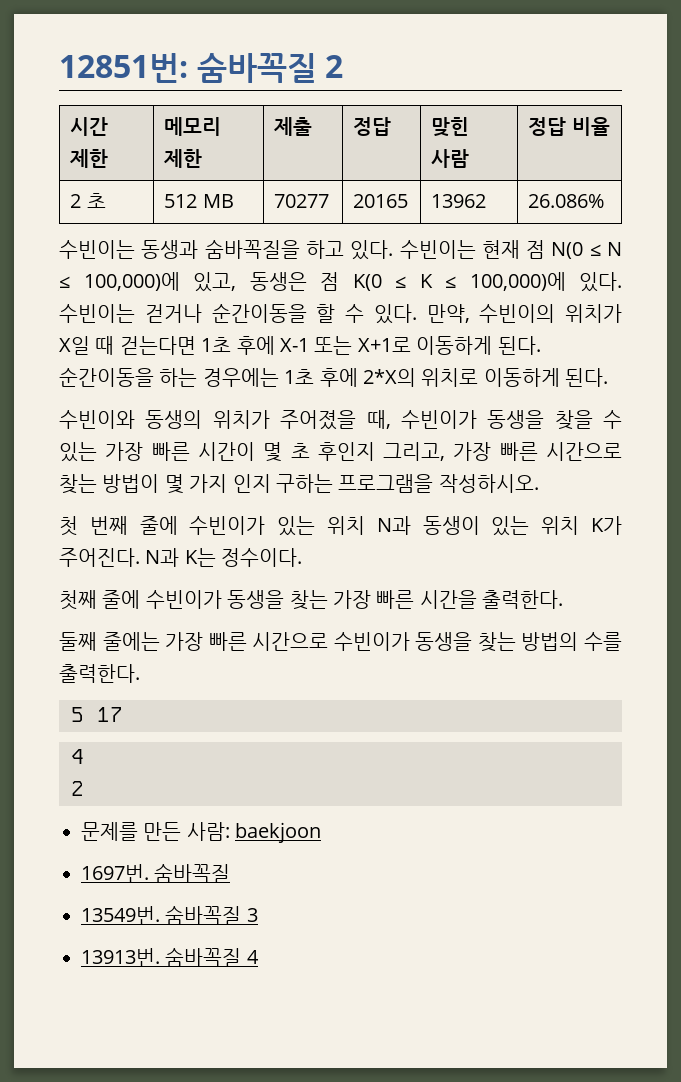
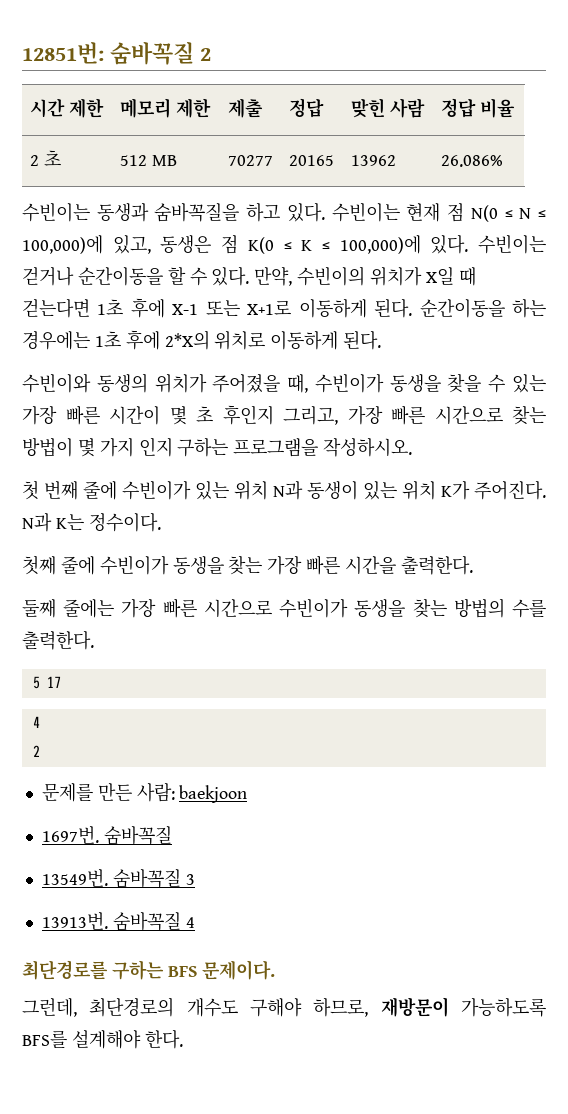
(259, 957) none -> [22,960,275,980] [22,997,546,1017] [22,1029,183,1049] // 최단경로를 구하는 BFS 문제이다. // 그런데, 최단경로의 개수도 구해야 하므로, 재방문이 가능하도록 BFS를 설계해야 한다.

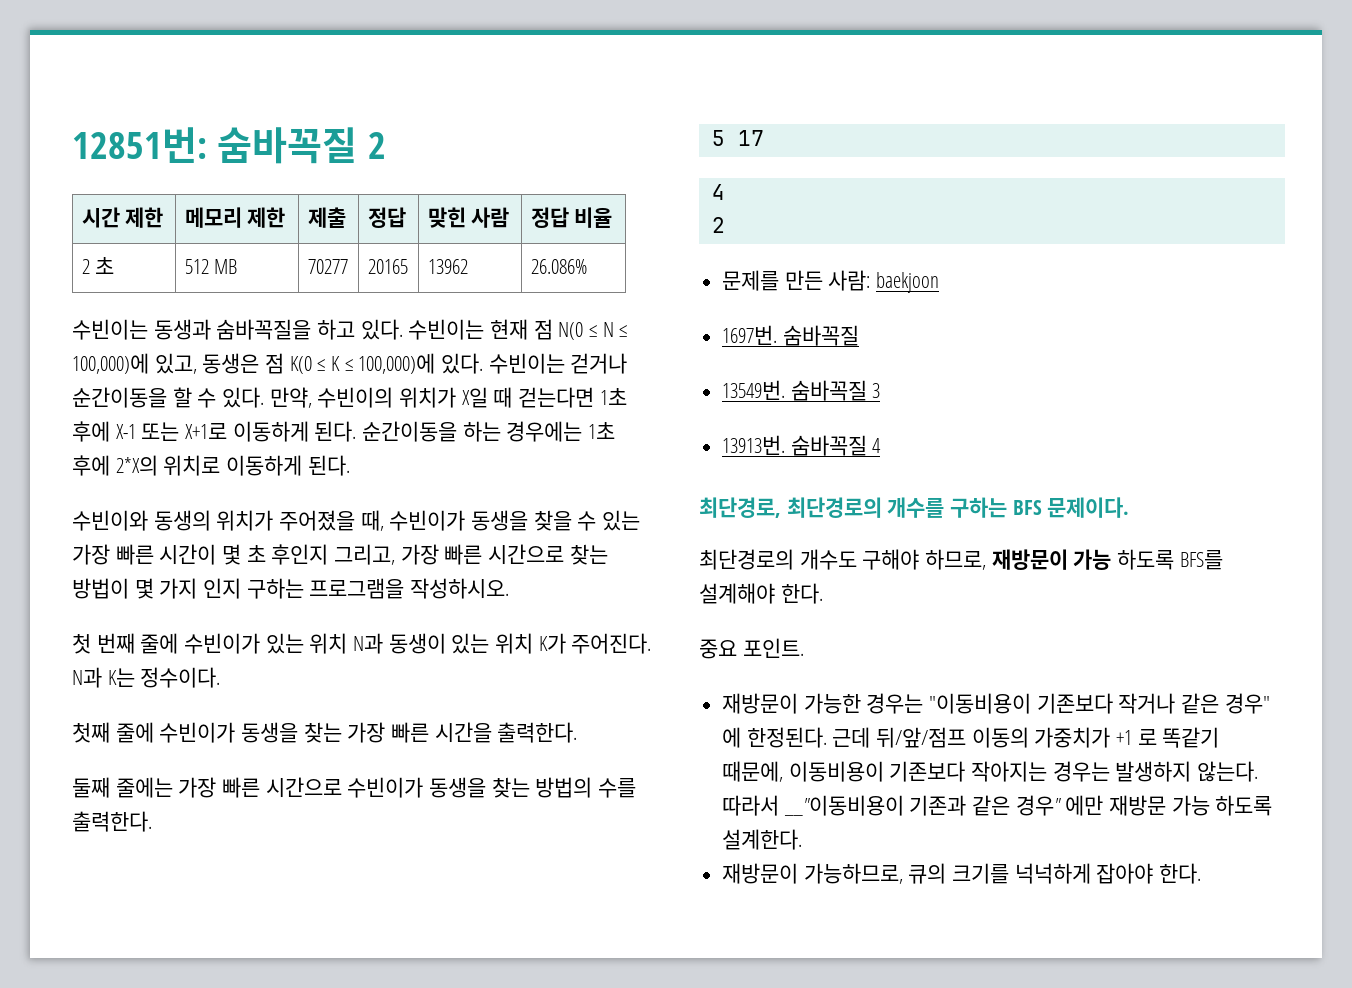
[22,960,108,980] 최단경로를 -> [699,497,945,518] 최단경로, 최단경로의 개수를
[22,998,77,1017] 그런데, -> (1130, 507) none
[460,998,546,1017] 가능하도록 -> [1073,549,1175,570] 가능 하도록
(183, 1039) none -> [699,638,804,659] [722,693,1270,714] [722,727,1220,748] [722,761,1259,782] [722,795,1273,816] [722,829,803,850] [722,863,1202,884] // 중요 포인트. // 재방문이 가능한 경우는 "이동비용이 기존보다 작거나 같은 경우" 에 한정된다. 근데 뒤/앞/점프 이동의 가중치가 +1 로 똑같기 때문에, 이동비용이 기존보다 작아지는 경우는 발생하지 않는다. 따라서 __"이동비용이 기존과 같은 경우" 에만 재방문 가능 하도록 설계한다. // 재방문이 가능하므로, 큐의 크기를 넉넉하게 잡아야 한다.

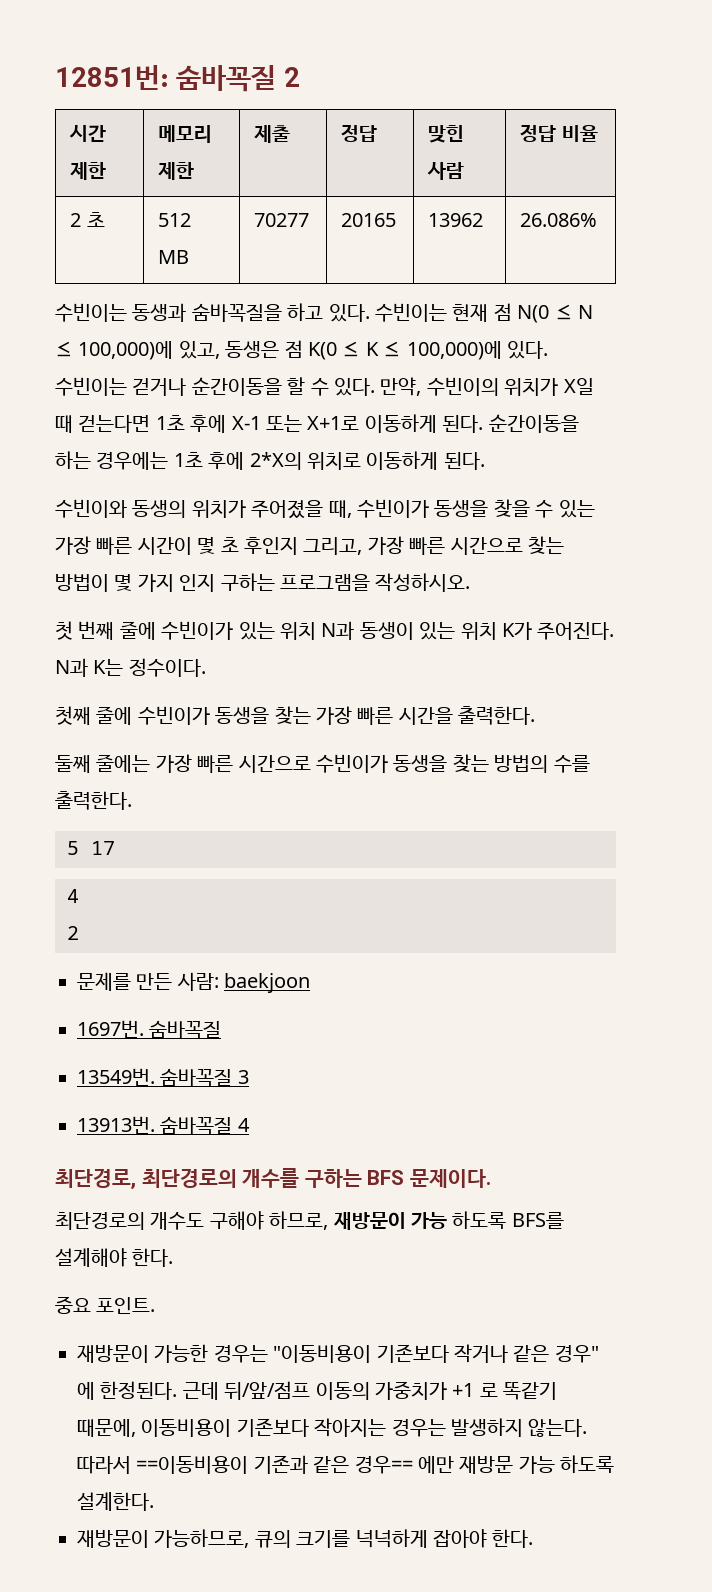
[783,795,904,816] __"이동비용이 -> [136,1456,249,1474] ==이동비용이
[1015,795,1061,816] 경우" -> [354,1456,413,1474] 경우==

